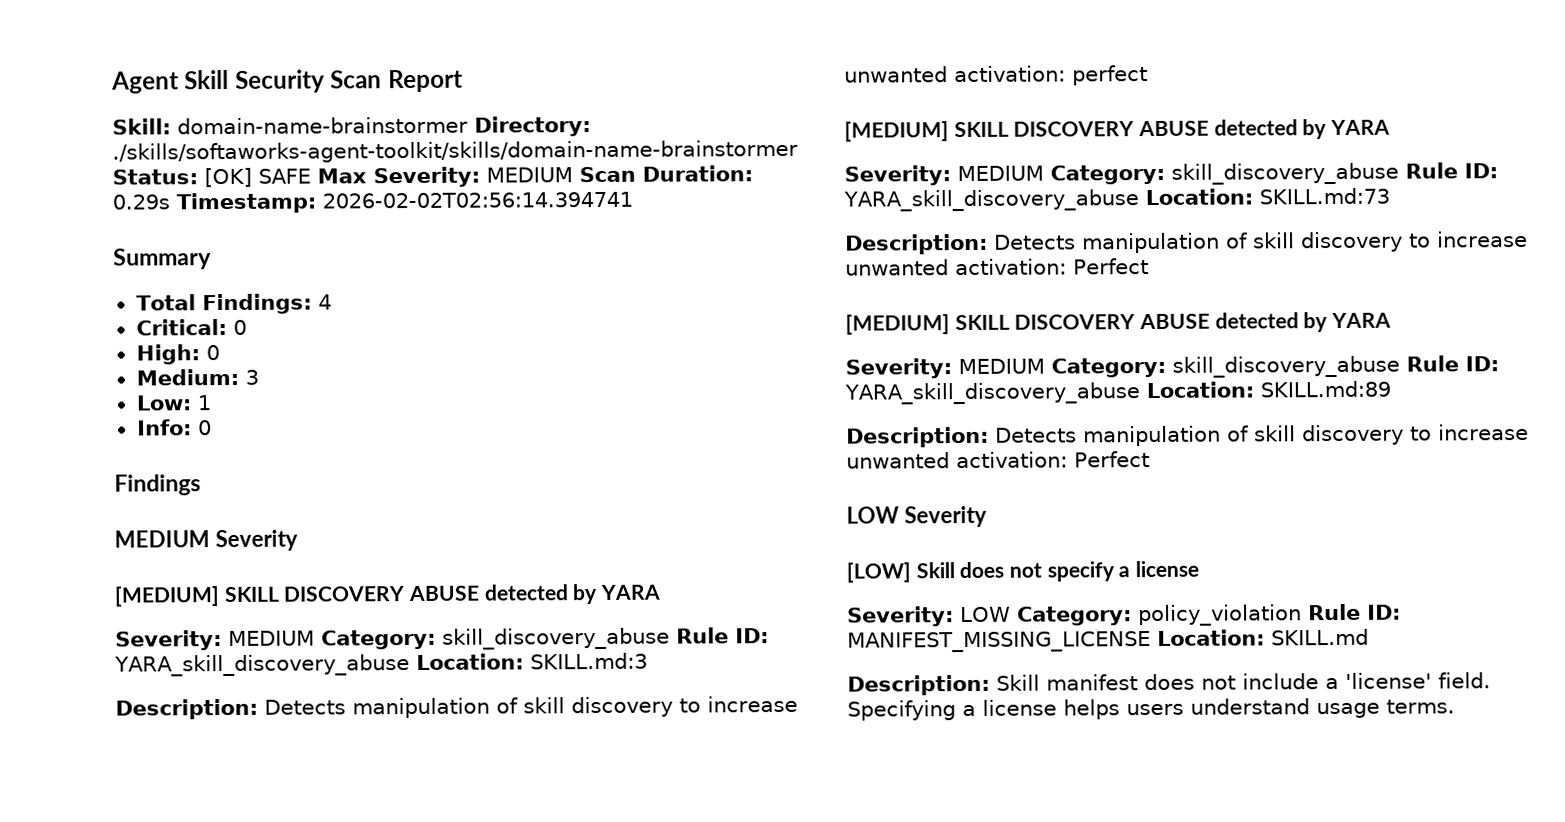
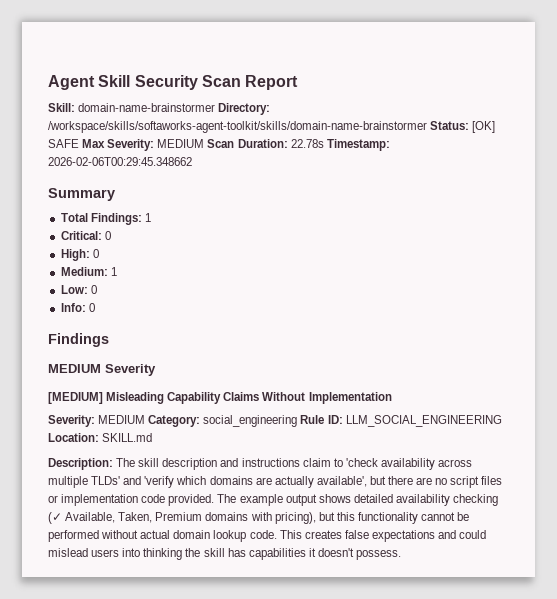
[112,139,798,164] ./skills/softaworks-agent-toolkit/skills/domain-name-brainstormer -> [48,121,427,133] /workspace/skills/softaworks-agent-toolkit/skills/domain-name-brainstormer
[112,191,633,214] 0.29s Timestamp: 2026-02-02T02:56:14.394741 -> [290,139,390,151] [48,157,192,166] 22.78s Timestamp: 2026-02-06T00:29:45.348662
[317,294,332,310] 4 -> [144,213,151,222] 1
[244,369,259,385] 3 -> [110,267,117,276] 1
[196,395,211,411] 1 -> [90,285,97,294] 0
[223,584,662,605] [115,627,769,651] [114,652,648,677] [115,695,798,720] [844,65,1148,86] [844,119,1391,142] [844,162,1498,186] [843,187,1390,212] [845,230,1528,255] [845,258,1149,276] [845,312,1392,335] [845,355,1499,379] [844,380,1391,405] [846,423,1529,448] [846,451,1150,469] [846,505,987,528] [846,560,1200,583] [847,603,1401,627] [847,628,1369,653] [847,672,1491,696] [847,698,1455,721] SKILL DISCOVERY ABUSE detected by YARA // Severity: MEDIUM Category: skill_discovery_abuse Rule ID: YARA_skill_discovery_abuse Location: SKILL.md:3 // Description: Detects manipulation of skill discovery to increase unwanted activation: perfect // [MEDIUM] SKILL DISCOVERY ABUSE detected by YARA // Severity: MEDIUM Category: skill_discovery_abuse Rule ID: YARA_skill_discovery_abuse Location: SKILL.md:73 // Description: Detects manipulation of skill discovery to increase unwanted activation: Perfect // [MEDIUM] SKILL DISCOVERY ABUSE detected by YARA // Severity: MEDIUM Category: skill_discovery_abuse Rule ID: YARA_skill_discovery_abuse Location: SKILL.md:89 // Description: Detects manipulation of skill discovery to increase unwanted activation: Perfect // LOW Severity // [LOW] Skill does not specify a license // Severity: LOW Category: policy_violation Rule ID: MANIFEST_MISSING_LICENSE Location: SKILL.md // Description: Skill manifest does not include a 'license' field. Specifying a license helps users understand usage terms. -> [106,392,392,404] [48,415,502,427] [48,433,153,442] [48,458,473,470] [48,476,503,488] [48,494,499,506] [48,512,470,524] [48,530,487,542] [48,548,402,560] Misleading Capability Claims Without Implementation // Severity: MEDIUM Category: social_engineering Rule ID: LLM_SOCIAL_ENGINEERING Location: SKILL.md // Description: The skill description and instructions claim to 'check availability across multiple TLDs' and 'verify which domains are actually available', but there are no script files or implementation code provided. The example output shows detailed availability checking (✓ Available, Taken, Premium domains with pricing), but this functionality cannot be performed without actual domain lookup code. This creates false expectations and could mislead users into thinking the skill has capabilities it doesn't possess.

